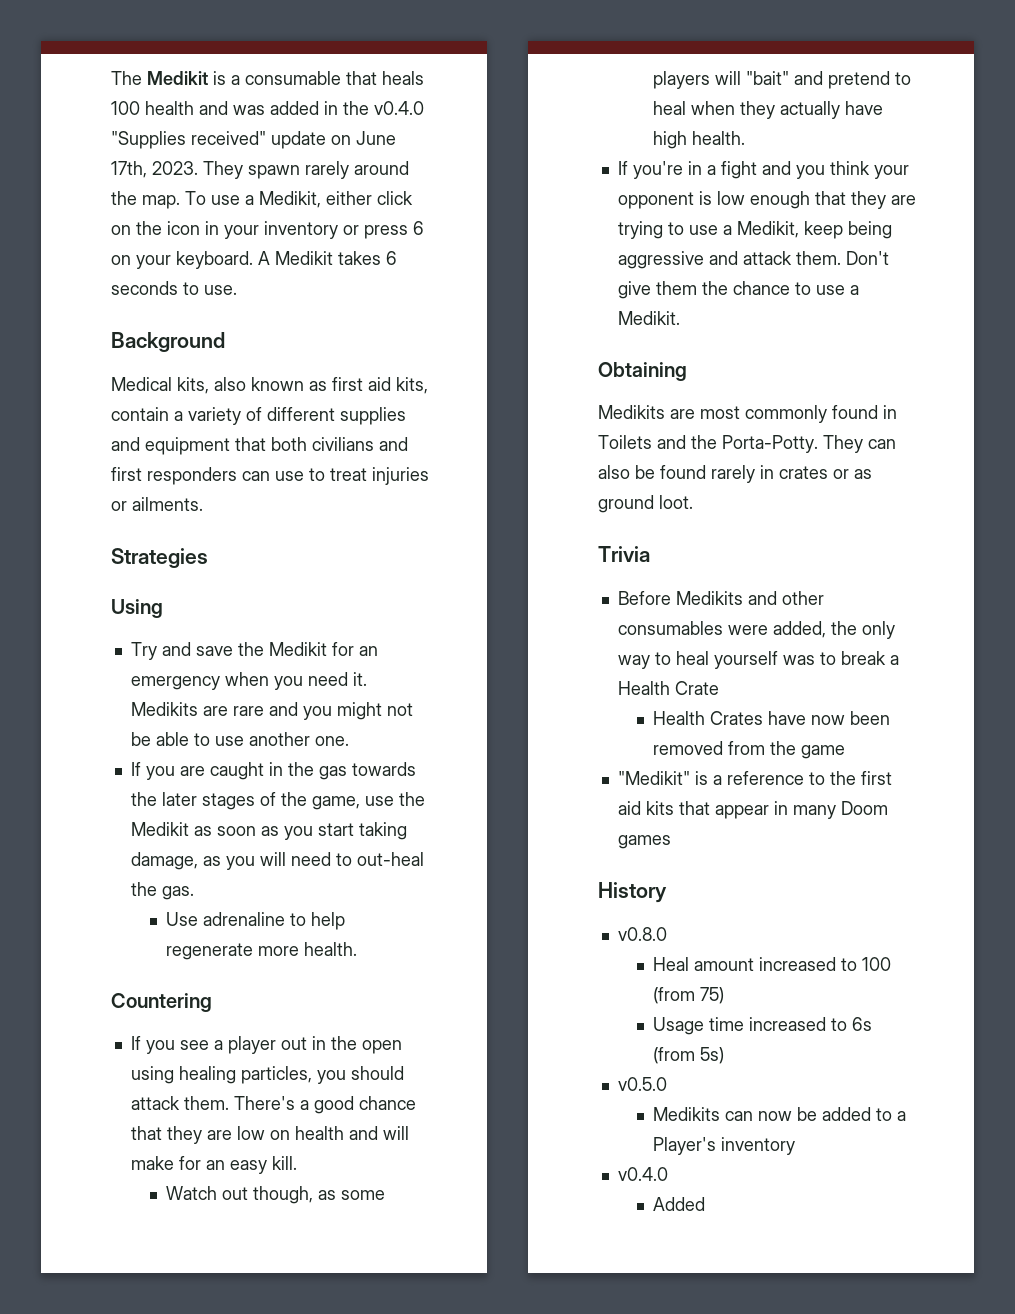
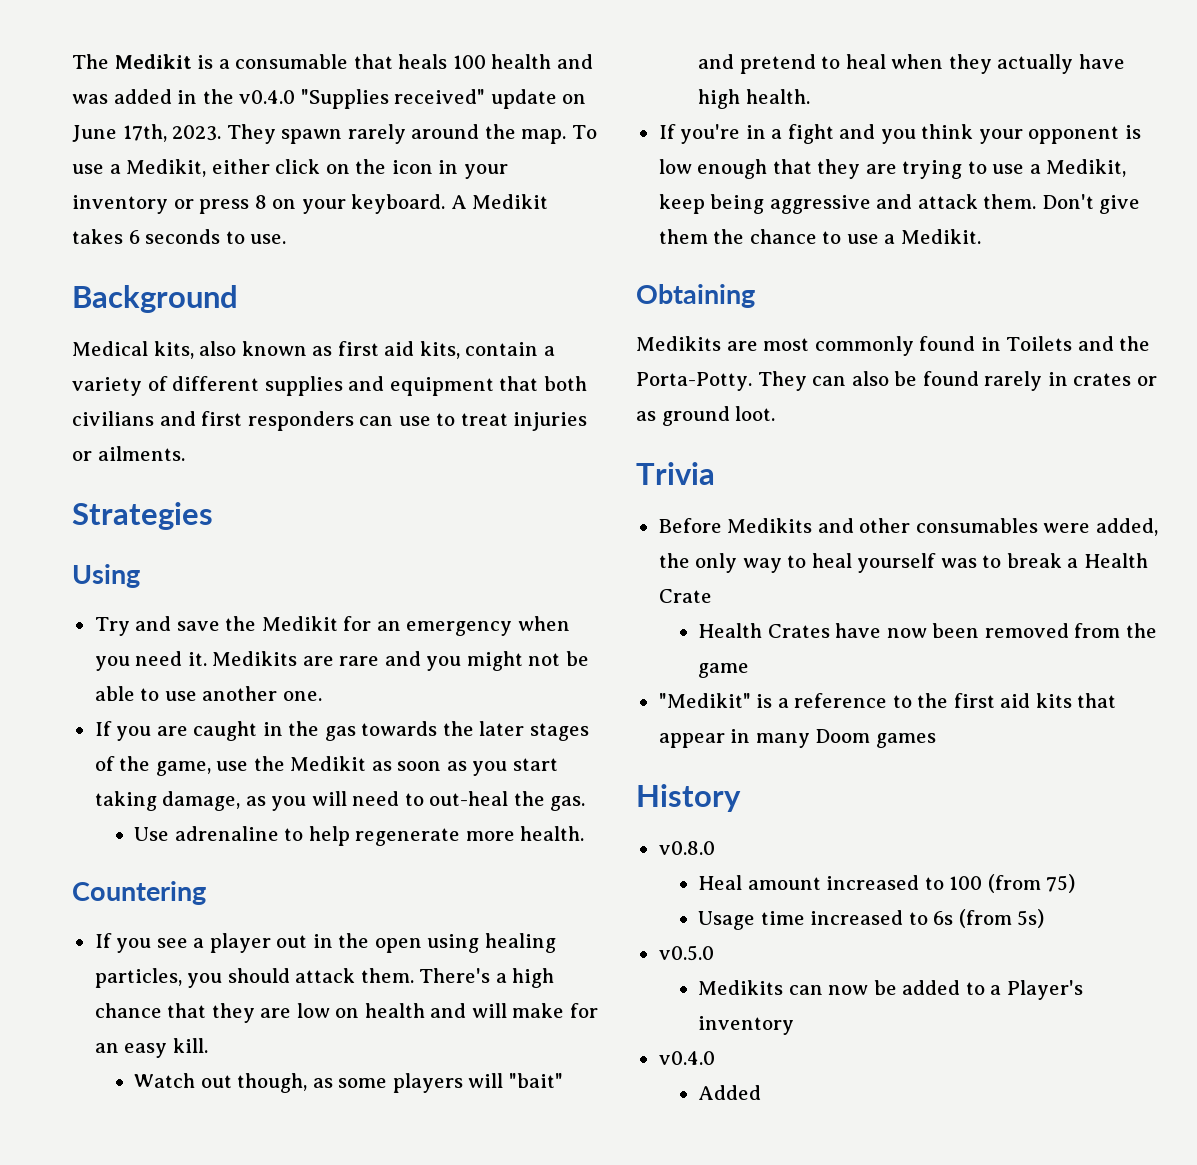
[413,221,424,235] 6 -> [254,195,267,209] 8
[313,1096,354,1114] good -> [512,968,555,988] high

